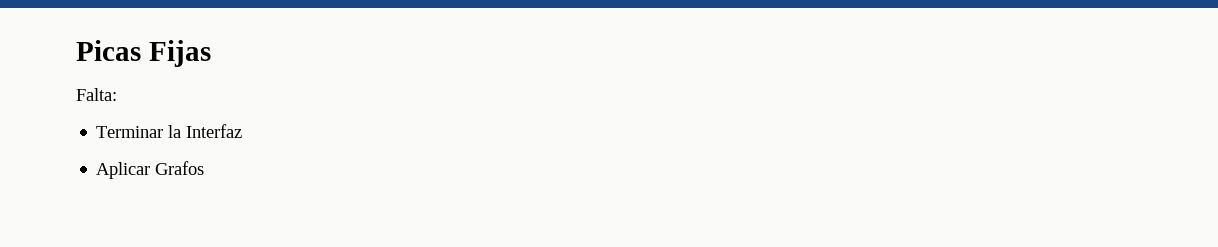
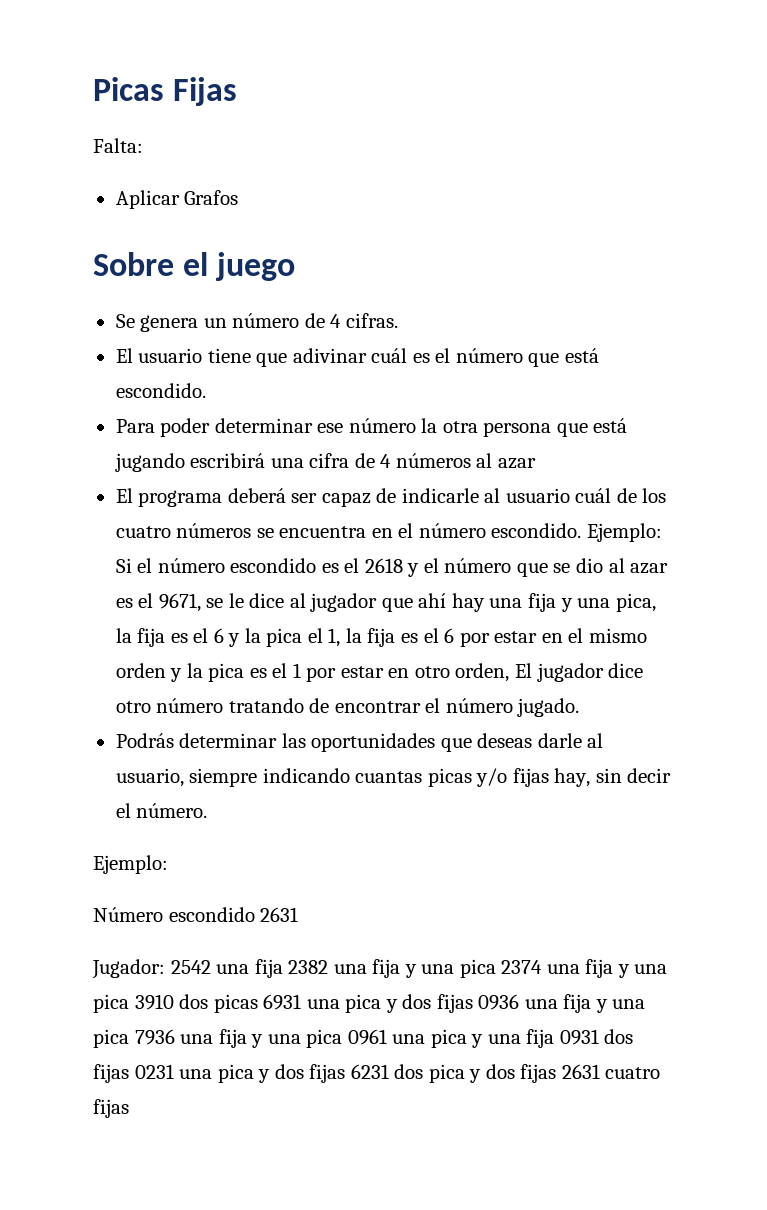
[96,124,243,138] // Terminar la Interfaz -> (143, 145) none
(205, 168) none -> [93,252,296,281] [115,313,398,332] [115,348,599,367] [115,383,206,398] [115,418,628,437] [114,453,536,472] [115,488,667,507] [115,523,662,542] [115,558,669,577] [115,593,656,612] [115,628,647,647] [115,663,644,682] [115,698,580,717] [115,733,604,752] [115,768,672,787] [115,803,208,818] [93,855,168,874] [93,907,299,922] [92,959,668,979] [93,994,646,1013] [93,1029,634,1048] [93,1064,661,1083] [93,1099,129,1118] // Sobre el juego // Se genera un número de 4 cifras. // El usuario tiene que adivinar cuál es el número que está escondido. // Para poder determinar ese número la otra persona que está jugando escribirá una cifra de 4 números al azar // El programa deberá ser capaz de indicarle al usuario cuál de los cuatro números se encuentra en el número escondido. Ejemplo: Si el número escondido es el 2618 y el número que se dio al azar es el 9671, se le dice al jugador que ahí hay una fija y una pica, la fija es el 6 y la pica el 1, la fija es el 6 por estar en el mismo orden y la pica es el 1 por estar en otro orden, El jugador dice otro número tratando de encontrar el número jugado. // Podrás determinar las oportunidades que deseas darle al usuario, siempre indicando cuantas picas y/o fijas hay, sin decir el número. // Ejemplo: // Número escondido 2631 // Jugador: 2542 una fija 2382 una fija y una pica 2374 una fija y una pica 3910 dos picas 6931 una pica y dos fijas 0936 una fija y una pica 7936 una fija y una pica 0961 una pica y una fija 0931 dos fijas 0231 una pica y dos fijas 6231 dos pica y dos fijas 2631 cuatro fijas

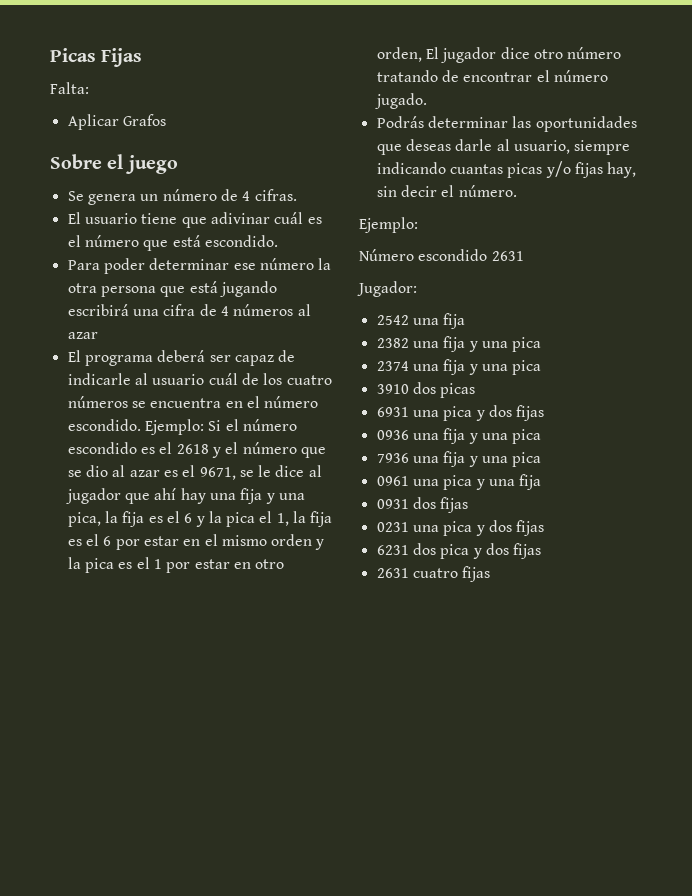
(165, 969) none -> (417, 289) //
(283, 968) none -> (466, 321) //
(496, 968) none -> (542, 344) //
(129, 1003) none -> (542, 367) //
(258, 1003) none -> (476, 390) //
(473, 1003) none -> (545, 413) //
(129, 1038) none -> (542, 436) //
(343, 1038) none -> (542, 459) //
(555, 1038) none -> (542, 482) //
(129, 1073) none -> (469, 505) //
(346, 1073) none -> (545, 528) //
(557, 1073) none -> (542, 551) //

